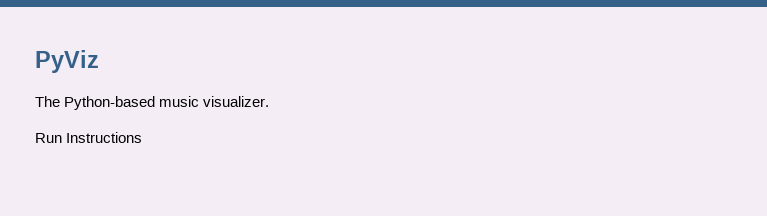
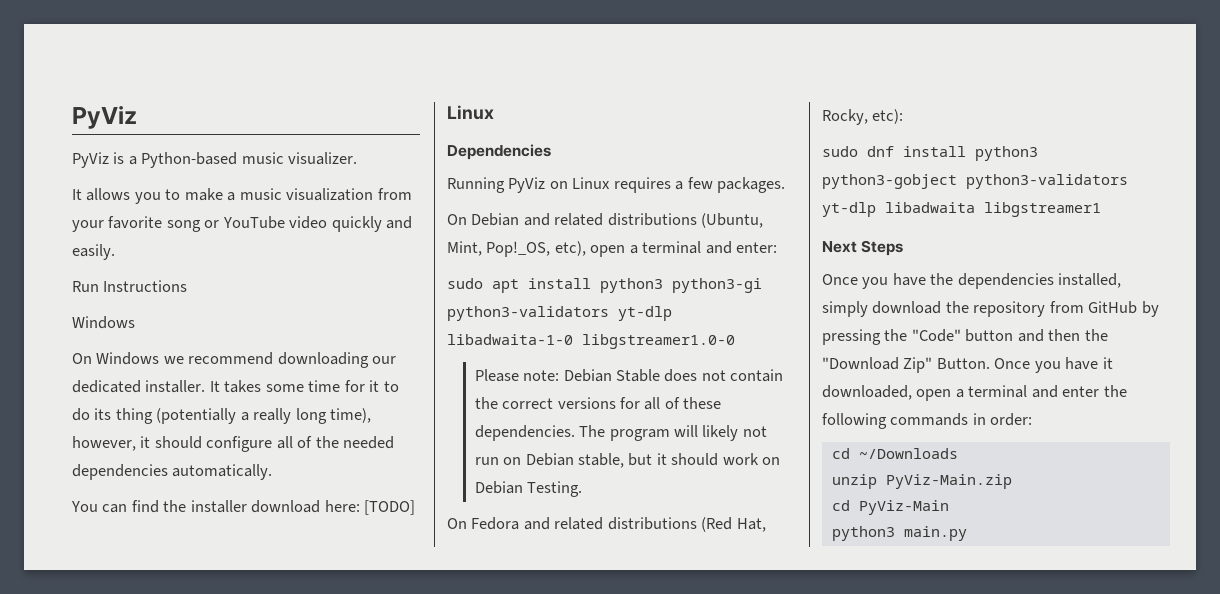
[35,96,60,107] The -> [72,152,137,168] PyViz is a
[35,132,143,143] Run Instructions -> [72,188,412,204] [72,216,413,232] [72,244,115,260] [72,280,188,292] [72,316,135,329] [72,352,397,368] [72,380,399,393] [72,408,372,424] [72,436,395,452] [72,464,273,480] [71,500,416,515] [447,105,494,120] [447,144,551,160] [447,177,786,193] [447,213,764,228] [447,241,778,257] [447,278,762,293] [447,306,672,321] [447,334,735,349] [474,369,784,382] [474,397,722,410] [474,425,767,441] [474,453,781,468] [474,481,583,497] [447,517,766,532] [822,109,904,125] [822,146,1038,161] [822,174,1128,189] [822,202,1101,217] [822,240,904,256] [822,273,1122,289] [822,301,1159,317] [822,329,1108,345] [822,357,1113,373] [822,385,1127,401] [822,413,1033,429] [831,448,958,459] [831,474,1012,489] [831,500,949,515] [831,526,967,541] It allows you to make a music visualization from your favorite song or YouTube video quickly and easily. // Run Instructions // Windows // On Windows we recommend downloading our dedicated installer. It takes some time for it to do its thing (potentially a really long time), however, it should configure all of the needed dependencies automatically. // You can find the installer download here: [TODO] // Linux // Dependencies // Running PyViz on Linux requires a few packages. // On Debian and related distributions (Ubuntu, Mint, Pop!_OS, etc), open a terminal and enter: // sudo apt install python3 python3-gi python3-validators yt-dlp libadwaita-1-0 libgstreamer1.0-0 // Please note: Debian Stable does not contain the correct versions for all of these dependencies. The program will likely not run on Debian stable, but it should work on Debian Testing. // On Fedora and related distributions (Red Hat, Rocky, etc): // sudo dnf install python3 python3-gobject python3-validators yt-dlp libadwaita libgstreamer1 // Next Steps // Once you have the dependencies installed, simply download the repository from GitHub by pressing the "Code" button and then the "Download Zip" Button. Once you have it downloaded, open a terminal and enter the following commands in order: // cd ~/Downloads // unzip PyViz-Main.zip // cd PyViz-Main // python3 main.py

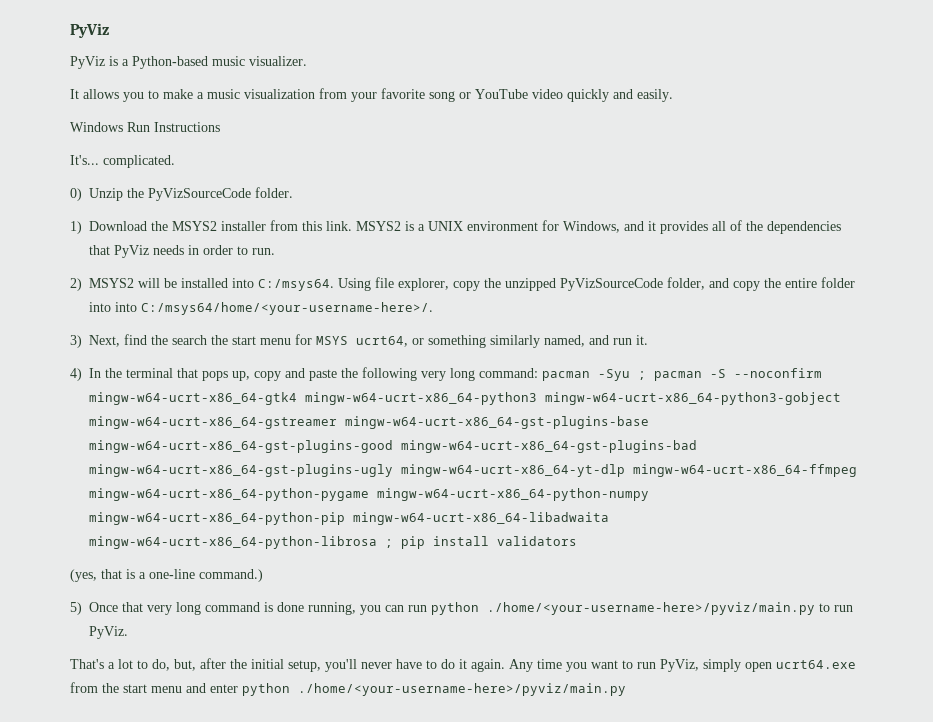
(115, 252) none -> [70,122,123,132] Windows
[72,316,135,329] [72,352,397,368] [72,380,399,393] [72,408,372,424] [72,436,395,452] [72,464,273,480] [71,500,416,515] [447,105,494,120] [447,144,551,160] [447,177,786,193] [447,213,764,228] [447,241,778,257] [447,278,762,293] [447,306,672,321] [447,334,735,349] [474,369,784,382] [474,397,722,410] [474,425,767,441] [474,453,781,468] [474,481,583,497] [447,517,766,532] [822,109,904,125] [822,146,1038,161] [822,174,1128,189] [822,202,1101,217] [822,240,904,256] [822,273,1122,289] [822,301,1159,317] [822,329,1108,345] [822,357,1113,373] [822,385,1127,401] [822,413,1033,429] [831,448,958,459] [831,474,1012,489] [831,500,949,515] [831,526,967,541] Windows // On Windows we recommend downloading our dedicated installer. It takes some time for it to do its thing (potentially a really long time), however, it should configure all of the needed dependencies automatically. // You can find the installer download here: [TODO] // Linux // Dependencies // Running PyViz on Linux requires a few packages. // On Debian and related distributions (Ubuntu, Mint, Pop!_OS, etc), open a terminal and enter: // sudo apt install python3 python3-gi python3-validators yt-dlp libadwaita-1-0 libgstreamer1.0-0 // Please note: Debian Stable does not contain the correct versions for all of these dependencies. The program will likely not run on Debian stable, but it should work on Debian Testing. // On Fedora and related distributions (Red Hat, Rocky, etc): // sudo dnf install python3 python3-gobject python3-validators yt-dlp libadwaita libgstreamer1 // Next Steps // Once you have the dependencies installed, simply download the repository from GitHub by pressing the "Code" button and then the "Download Zip" Button. Once you have it downloaded, open a terminal and enter the following commands in order: // cd ~/Downloads // unzip PyViz-Main.zip // cd PyViz-Main // python3 main.py -> [70,155,175,168] [70,187,294,201] [70,220,842,234] [89,245,276,258] [70,277,856,291] [89,302,434,315] [70,334,649,348] [70,367,823,381] [89,392,842,405] [89,416,650,429] [89,440,698,453] [89,464,858,477] [89,488,650,501] [89,512,610,525] [89,536,578,549] [70,569,263,582] [70,602,854,615] [89,626,129,639] [70,658,856,672] [70,682,626,696] It's... complicated. // 0) Unzip the PyVizSourceCode folder. // 1) Download the MSYS2 installer from this link. MSYS2 is a UNIX environment for Windows, and it provides all of the dependencies that PyViz needs in order to run. // 2) MSYS2 will be installed into C:/msys64. Using file explorer, copy the unzipped PyVizSourceCode folder, and copy the entire folder into into C:/msys64/home/<your-username-here>/. // 3) Next, find the search the start menu for MSYS ucrt64, or something similarly named, and run it. // 4) In the terminal that pops up, copy and paste the following very long command: pacman -Syu ; pacman -S --noconfirm mingw-w64-ucrt-x86_64-gtk4 mingw-w64-ucrt-x86_64-python3 mingw-w64-ucrt-x86_64-python3-gobject mingw-w64-ucrt-x86_64-gstreamer mingw-w64-ucrt-x86_64-gst-plugins-base mingw-w64-ucrt-x86_64-gst-plugins-good mingw-w64-ucrt-x86_64-gst-plugins-bad mingw-w64-ucrt-x86_64-gst-plugins-ugly mingw-w64-ucrt-x86_64-yt-dlp mingw-w64-ucrt-x86_64-ffmpeg mingw-w64-ucrt-x86_64-python-pygame mingw-w64-ucrt-x86_64-python-numpy mingw-w64-ucrt-x86_64-python-pip mingw-w64-ucrt-x86_64-libadwaita mingw-w64-ucrt-x86_64-python-librosa ; pip install validators // (yes, that is a one-line command.) // 5) Once that very long command is done running, you can run python ./home/<your-username-here>/pyviz/main.py to run PyViz. // That's a lot to do, but, after the initial setup, you'll never have to do it again. Any time you want to run PyViz, simply open ucrt64.exe from the start menu and enter python ./home/<your-username-here>/pyviz/main.py

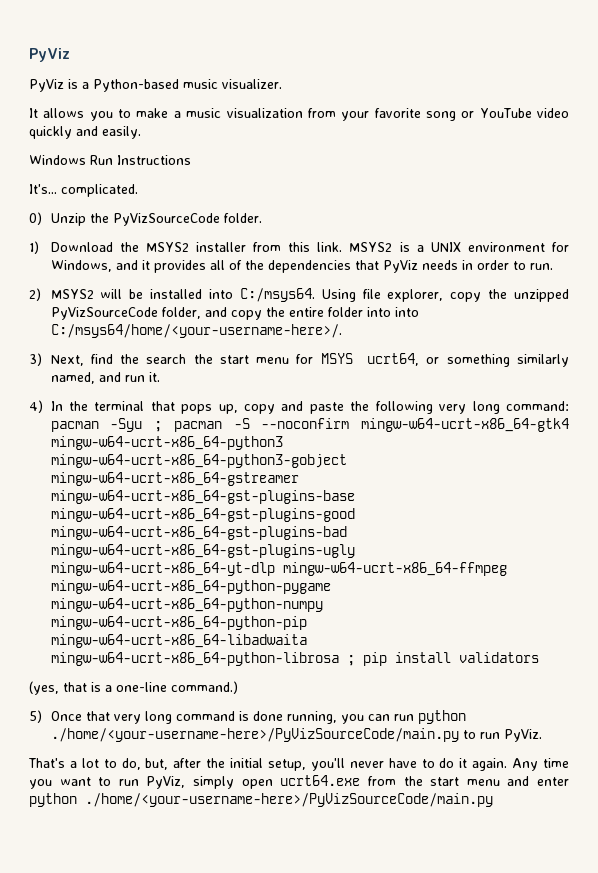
[487,602,816,615] ./home/<your-username-here>/pyviz/main.py -> [50,728,459,742] ./home/<your-username-here>/PyVizSourceCode/main.py
[298,683,626,696] ./home/<your-username-here>/pyviz/main.py -> [85,793,493,807] ./home/<your-username-here>/PyVizSourceCode/main.py

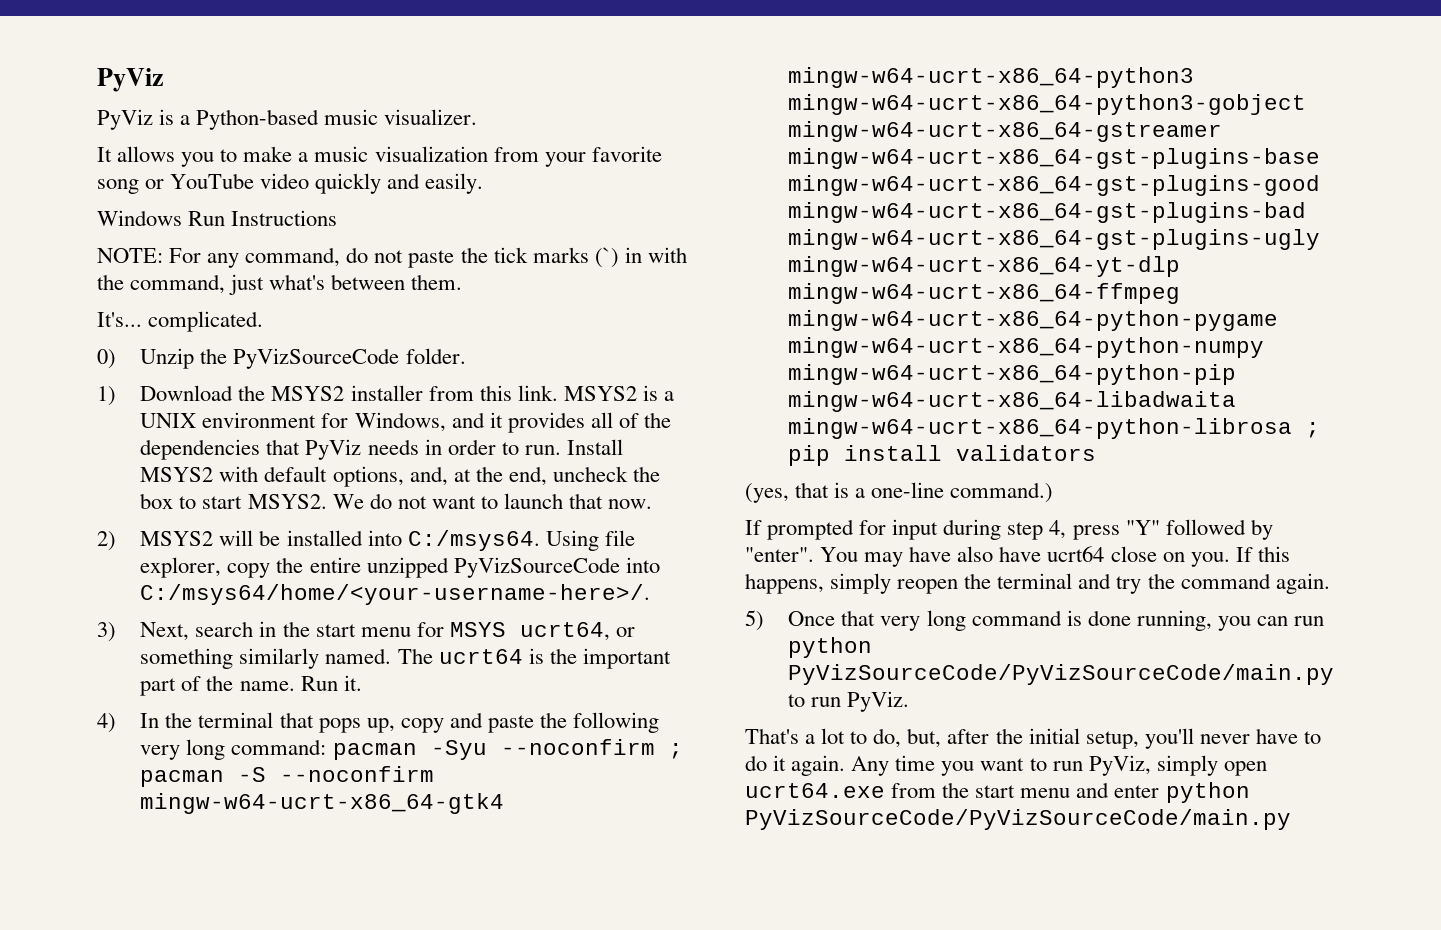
(191, 160) none -> [97,247,687,268] [97,274,463,295] // NOTE: For any command, do not paste the tick marks (`) in with the command, just what's between them.
(553, 266) none -> [566,439,623,455] [140,466,660,487] [140,493,653,509] Install MSYS2 with default options, and, at the end, uncheck the box to start MSYS2. We do not want to launch that now.
(508, 294) none -> [309,557,361,573] entire
[161,307,391,320] folder, and copy the entire folder into -> (620, 567) none
[90,354,187,364] find the search -> [195,621,277,637] search in
[50,372,145,384] named, and run -> [325,648,671,669] [140,675,338,696] named. The ucrt64 is the important part of the name. Run
(143, 425) none -> [500,739,655,755] --noconfirm
(238, 687) none -> [745,519,1273,540] [745,546,1290,567] [745,573,1330,594] // If prompted for input during step 4, press "Y" followed by "enter". You may have also have ucrt64 close on you. If this happens, simply reopen the terminal and try the command again.
[50,728,459,742] ./home/<your-username-here>/PyVizSourceCode/main.py -> [788,664,1335,685] PyVizSourceCode/PyVizSourceCode/main.py
[85,793,493,807] ./home/<your-username-here>/PyVizSourceCode/main.py -> [745,809,1291,830] PyVizSourceCode/PyVizSourceCode/main.py

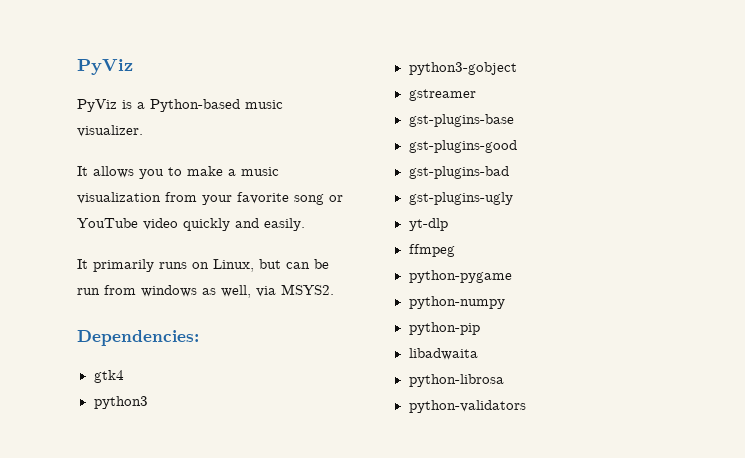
[97,210,338,226] [97,247,687,268] [97,274,463,295] [97,311,264,332] [97,348,466,369] [97,385,674,406] [140,412,671,433] [140,439,623,460] [140,466,660,487] [140,493,653,509] [97,530,635,551] [140,557,660,578] [140,584,651,605] [97,621,635,642] [140,648,671,669] [140,675,362,696] [97,712,660,733] [140,739,683,760] [140,766,435,787] [140,793,505,814] [788,67,1195,88] [788,94,1307,115] [788,121,1223,142] [788,148,1321,169] [788,175,1321,196] [788,202,1307,223] [788,229,1321,250] [788,256,1181,277] [788,283,1181,304] [788,310,1279,331] [788,337,1265,358] [788,364,1237,385] [788,391,1237,412] [788,418,1321,439] [788,445,1097,466] [745,482,1054,503] [745,519,1273,540] [745,546,1290,567] [745,573,1330,594] [745,610,1325,631] [788,637,873,658] [788,664,1335,685] [788,691,910,712] [745,728,1321,749] [745,755,1267,776] [745,782,1250,803] [745,809,1291,830] Windows Run Instructions // NOTE: For any command, do not paste the tick marks (`) in with the command, just what's between them. // It's... complicated. // 0) Unzip the PyVizSourceCode folder. // 1) Download the MSYS2 installer from this link. MSYS2 is a UNIX environment for Windows, and it provides all of the dependencies that PyViz needs in order to run. Install MSYS2 with default options, and, at the end, uncheck the box to start MSYS2. We do not want to launch that now. // 2) MSYS2 will be installed into C:/msys64. Using file explorer, copy the entire unzipped PyVizSourceCode into C:/msys64/home/<your-username-here>/. // 3) Next, search in the start menu for MSYS ucrt64, or something similarly named. The ucrt64 is the important part of the name. Run it. // 4) In the terminal that pops up, copy and paste the following very long command: pacman -Syu --noconfirm ; pacman -S --noconfirm mingw-w64-ucrt-x86_64-gtk4 mingw-w64-ucrt-x86_64-python3 mingw-w64-ucrt-x86_64-python3-gobject mingw-w64-ucrt-x86_64-gstreamer mingw-w64-ucrt-x86_64-gst-plugins-base mingw-w64-ucrt-x86_64-gst-plugins-good mingw-w64-ucrt-x86_64-gst-plugins-bad mingw-w64-ucrt-x86_64-gst-plugins-ugly mingw-w64-ucrt-x86_64-yt-dlp mingw-w64-ucrt-x86_64-ffmpeg mingw-w64-ucrt-x86_64-python-pygame mingw-w64-ucrt-x86_64-python-numpy mingw-w64-ucrt-x86_64-python-pip mingw-w64-ucrt-x86_64-libadwaita mingw-w64-ucrt-x86_64-python-librosa ; pip install validators // (yes, that is a one-line command.) // If prompted for input during step 4, press "Y" followed by "enter". You may have also have ucrt64 close on you. If this happens, simply reopen the terminal and try the command again. // 5) Once that very long command is done running, you can run python PyVizSourceCode/PyVizSourceCode/main.py to run PyViz. // That's a lot to do, but, after the initial setup, you'll never have to do it again. Any time you want to run PyViz, simply open ucrt64.exe from the start menu and enter python PyVizSourceCode/PyVizSourceCode/main.py -> [77,259,329,272] [77,284,334,298] [77,330,199,346] [93,370,124,383] [93,396,148,409] [408,62,517,75] [408,89,476,101] [408,114,514,127] [408,140,517,153] [408,166,509,179] [408,192,513,205] [408,218,448,231] [408,244,455,257] [408,270,512,283] [408,296,505,309] [408,322,480,335] [408,348,478,360] [408,374,504,387] [408,400,526,413] It primarily runs on Linux, but can be run from windows as well, via MSYS2. // Dependencies: // gtk4 // python3 // python3-gobject // gstreamer // gst-plugins-base // gst-plugins-good // gst-plugins-bad // gst-plugins-ugly // yt-dlp // ffmpeg // python-pygame // python-numpy // python-pip // libadwaita // python-librosa // python-validators

